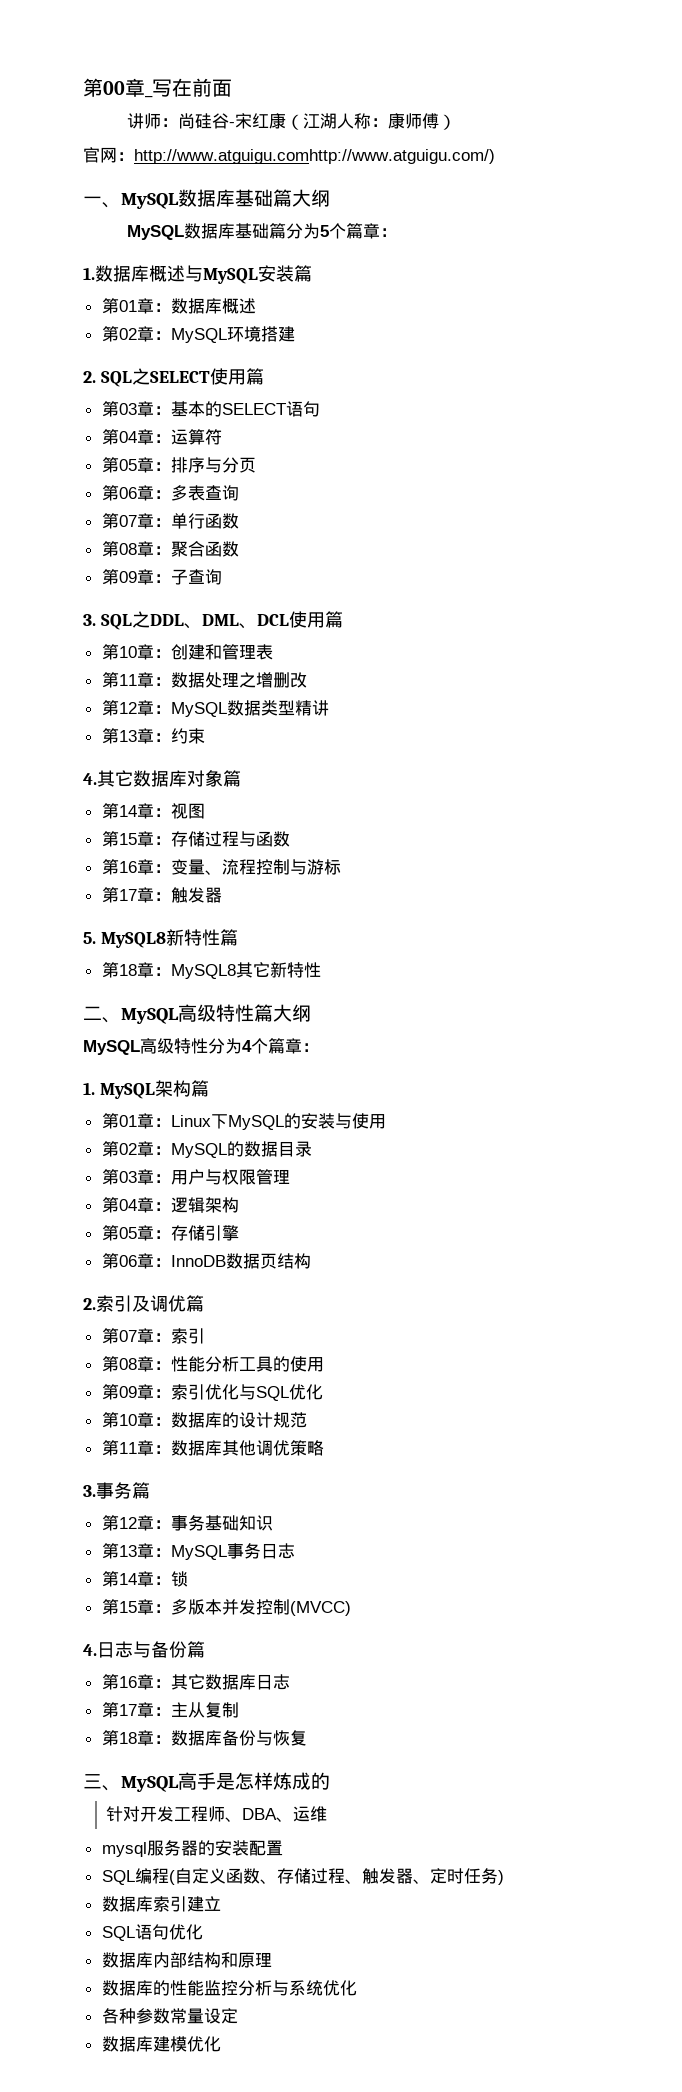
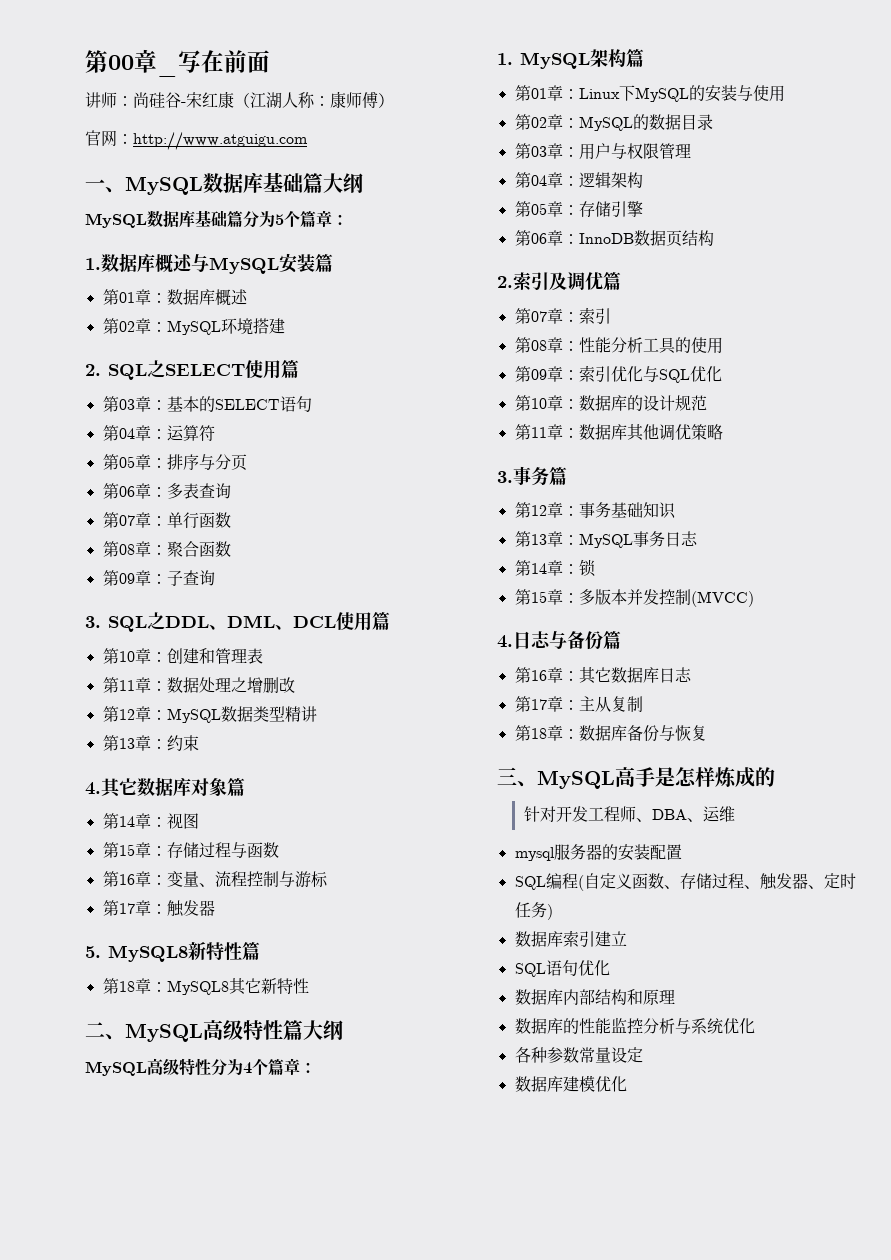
[134,149,495,164] http://www.atguigu.comhttp://www.atguigu.com/) -> [133,132,308,150] http://www.atguigu.com

